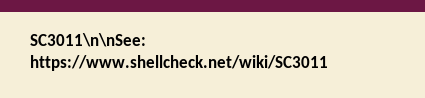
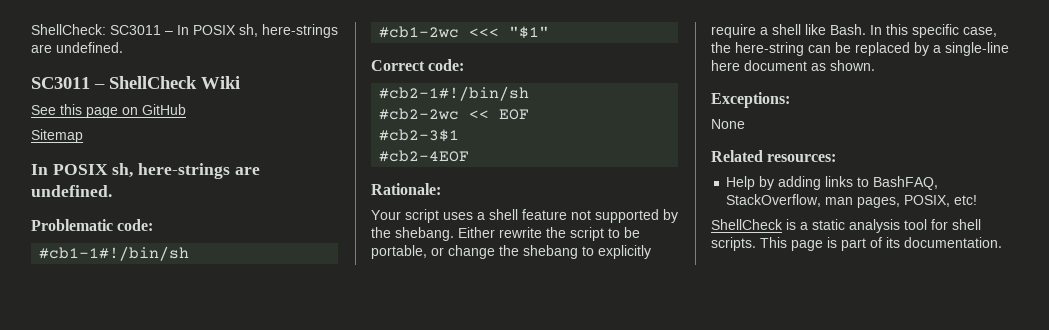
[30,33,146,47] [30,55,328,71] SC3011\n\nSee: https://www.shellcheck.net/wiki/SC3011 -> [31,24,338,38] [31,42,123,53] [31,76,240,89] [31,104,186,118] [31,129,83,143] [31,163,260,179] [31,185,112,197] [31,219,154,231] [39,246,190,261] [379,26,550,39] [371,59,465,71] [379,86,530,101] [379,108,530,120] [379,129,460,142] [379,150,470,162] [371,183,441,195] [371,209,678,223] [371,227,640,241] [371,245,651,259] [711,24,997,38] [711,42,1009,56] [711,60,875,71] [711,92,790,108] [711,119,745,129] [711,150,837,162] [726,176,939,190] [726,194,978,208] [711,219,981,233] [711,237,1002,251] ShellCheck: SC3011 – In POSIX sh, here-strings are undefined. // SC3011 – ShellCheck Wiki // See this page on GitHub // Sitemap // In POSIX sh, here-strings are undefined. // Problematic code: // #cb1-1#!/bin/sh // #cb1-2wc <<< "$1" // Correct code: // #cb2-1#!/bin/sh // #cb2-2wc << EOF // #cb2-3$1 // #cb2-4EOF // Rationale: // Your script uses a shell feature not supported by the shebang. Either rewrite the script to be portable, or change the shebang to explicitly require a shell like Bash. In this specific case, the here-string can be replaced by a single-line here document as shown. // Exceptions: // None // Related resources: // Help by adding links to BashFAQ, StackOverflow, man pages, POSIX, etc! // ShellCheck is a static analysis tool for shell scripts. This page is part of its documentation.

